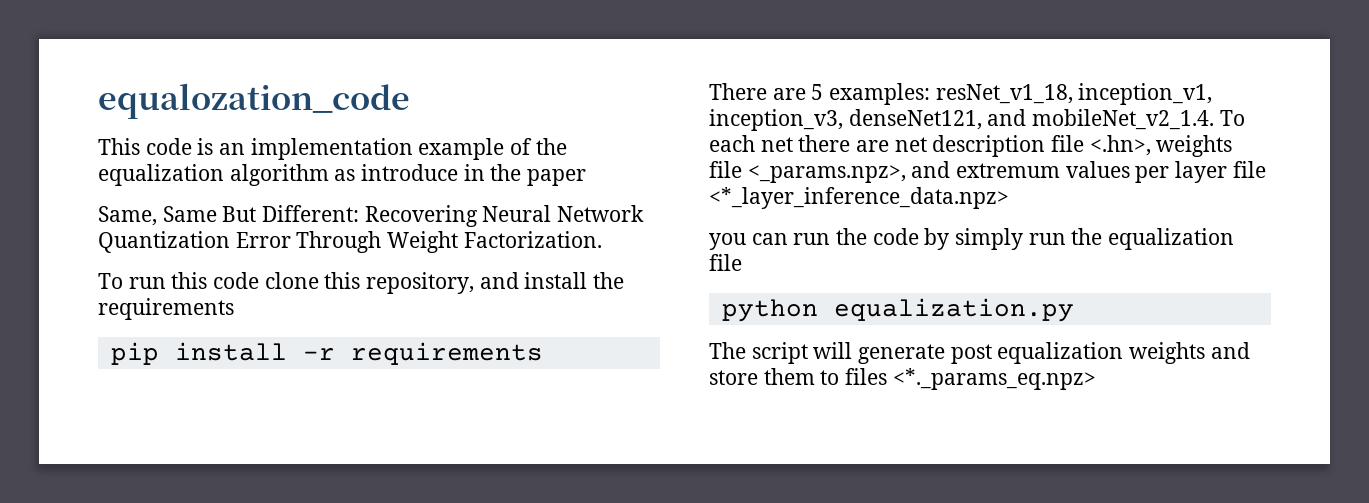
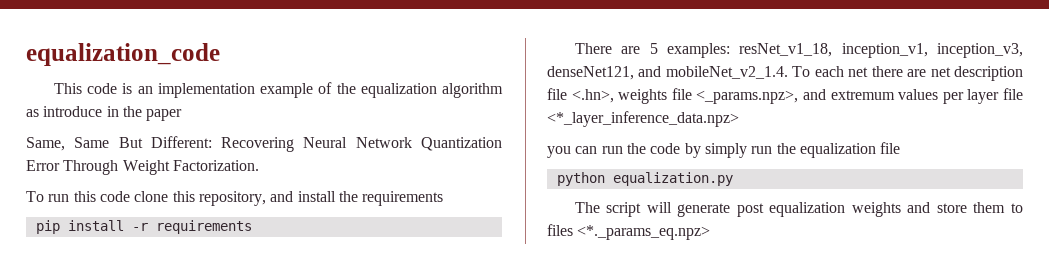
[98,83,410,119] equalozation_code -> [26,43,220,66] equalization_code

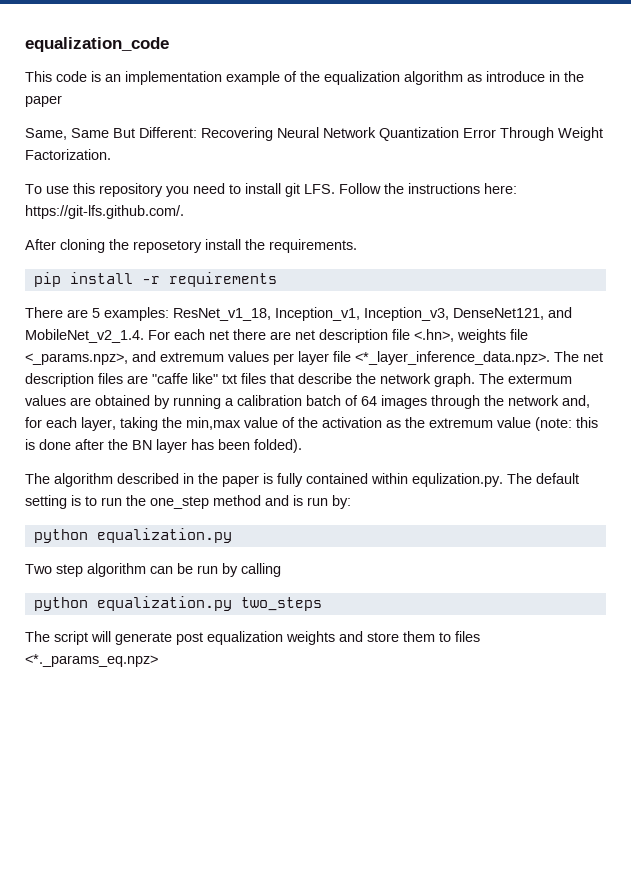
[48,191,294,206] run this code clone this repository, and -> [46,183,517,197] [25,205,184,219] [25,239,202,253] use this repository you need to install git LFS. Follow the instructions here: https://git-lfs.github.com/. // After cloning the reposetory
[362,191,444,206] requirements -> [269,239,357,253] requirements.
[739,43,1024,58] [547,66,811,80] resNet_v1_18, inception_v1, inception_v3, denseNet121, and mobileNet_v2_1.4. To -> [173,307,572,321] [25,329,170,343] ResNet_v1_18, Inception_v1, Inception_v3, DenseNet121, and MobileNet_v2_1.4. For
[547,111,739,127] [547,142,901,158] [556,172,733,186] <*_layer_inference_data.npz> // you can run the code by simply run the equalization file // python equalization.py -> [355,351,603,365] [25,373,572,387] [25,395,590,409] [25,417,598,431] [25,439,302,453] [25,473,579,487] [25,495,351,509] [33,528,232,543] [25,563,281,577] [33,596,322,611] <*_layer_inference_data.npz>. The net description files are "caffe like" txt files that describe the network graph. The extermum values are obtained by running a calibration batch of 64 images through the network and, for each layer, taking the min,max value of the activation as the extremum value (note: this is done after the BN layer has been folded). // The algorithm described in the paper is fully contained within equlization.py. The default setting is to run the one_step method and is run by: // python equalization.py // Two step algorithm can be run by calling // python equalization.py two_steps

